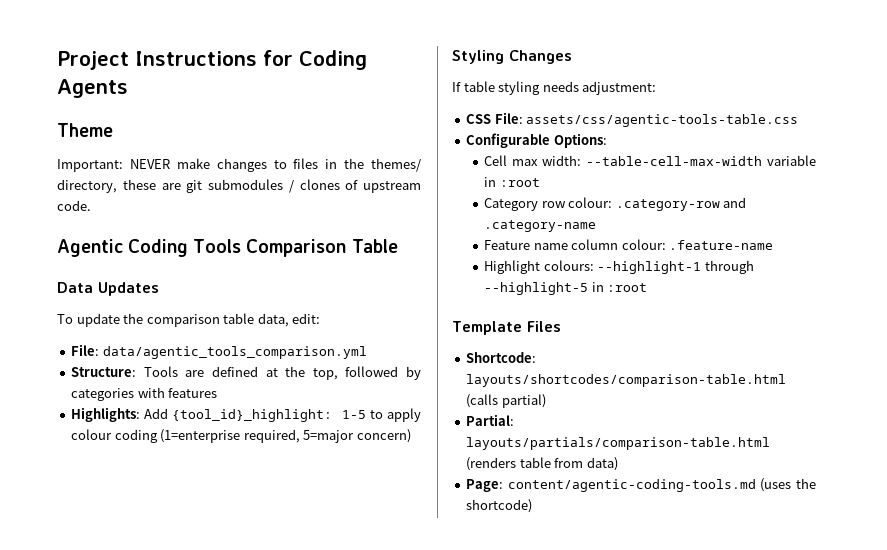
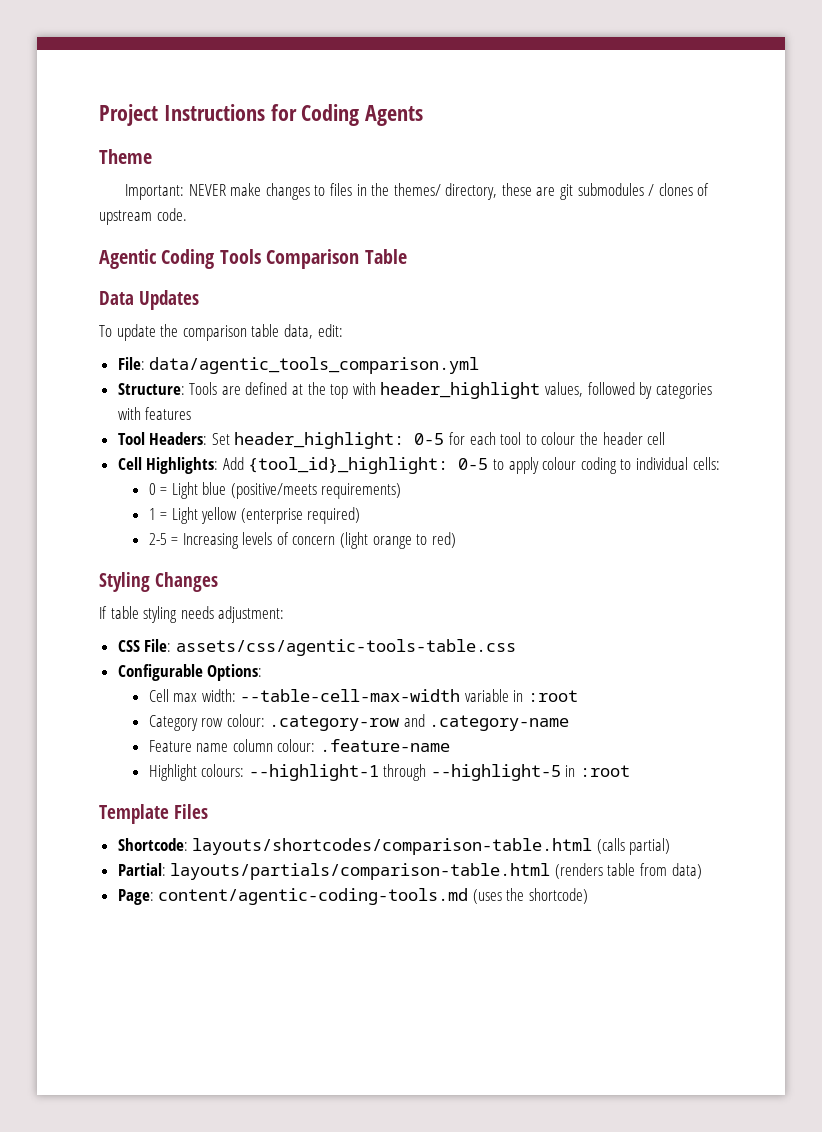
[312,368,338,380] top, -> [330,382,583,399] top with header_highlight values,
(218, 393) none -> [117,432,666,449] [117,457,142,470] Tool Headers: Set header_highlight: 0-5 for each tool to colour the header cell // Cell
[341,410,366,419] 1-5 -> [458,458,489,470] 0-5
[160,429,411,443] (1=enterprise required, 5=major concern) -> [620,457,720,470] [148,482,402,499] [148,507,361,524] [148,532,456,549] to individual cells: // 0 = Light blue (positive/meets requirements) // 1 = Light yellow (enterprise required) // 2-5 = Increasing levels of concern (light orange to red)

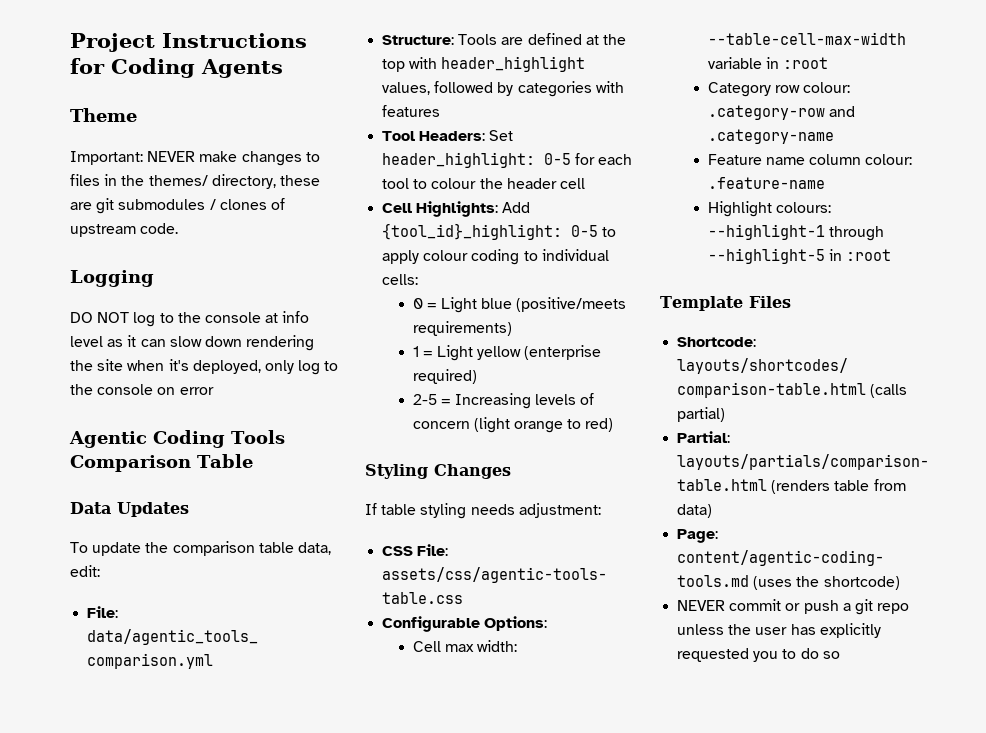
(187, 214) none -> [70,270,154,287] [70,311,310,327] [70,335,315,351] [70,359,339,375] [70,384,214,395] // Logging // DO NOT log to the console at info level as it can slow down rendering the site when it's deployed, only log to the console on error
(589, 896) none -> [677,599,910,615] [677,623,881,638] [677,648,840,662] // NEVER commit or push a git repo unless the user has explicitly requested you to do so

